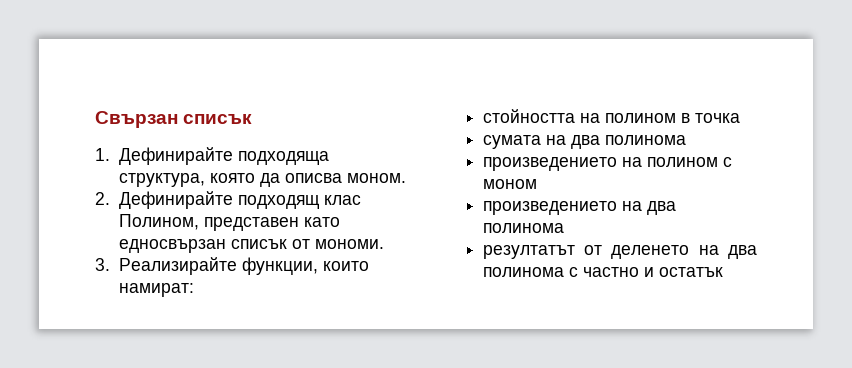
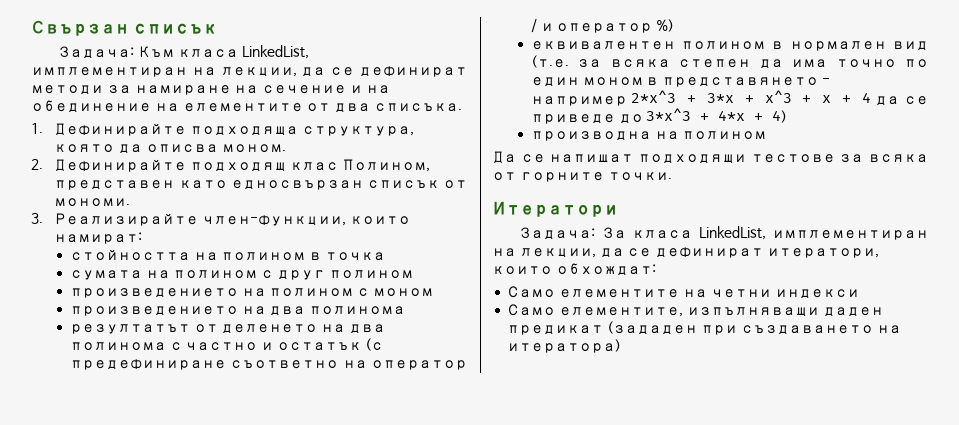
(253, 119) none -> [58,45,309,59] [31,66,468,77] [31,85,390,95] [31,100,462,113] // Задача: Към класа LinkedList, имплементиран на лекции, да се дефинират методи за намиране на сечение и на обединение на елементите от два списъка.
[241,257,318,275] функции, -> [202,215,347,226] член-функции,
[570,135,686,149] два полинома -> [173,270,413,280] полином с друг полином
(723, 272) none -> [364,338,383,351] [69,359,467,370] [530,19,675,33] [530,41,928,51] [530,55,928,69] [530,77,830,87] [530,90,928,106] [530,108,788,124] [530,131,767,141] [492,151,928,164] [492,172,672,182] [492,201,618,217] [519,226,928,240] [492,247,879,258] [492,263,656,276] [507,286,859,299] [507,304,883,317] [507,321,901,335] [507,339,622,353] (с предефиниране съответно на оператор / и оператор %) // еквивалентен полином в нормален вид (т.е. за всяка степен да има точно по един моном в представянето - например 2*x^3 + 3*x + x^3 + x + 4 да се приведе до 3*x^3 + 4*x + 4) // производна на полином // Да се напишат подходящи тестове за всяка от горните точки. // Итератори // Задача: За класа LinkedList, имплементиран на лекции, да се дефинират итератори, които обхождат: // Само елементите на четни индекси // Само елементите, изпълняващи даден предикат (зададен при създаването на итератора)

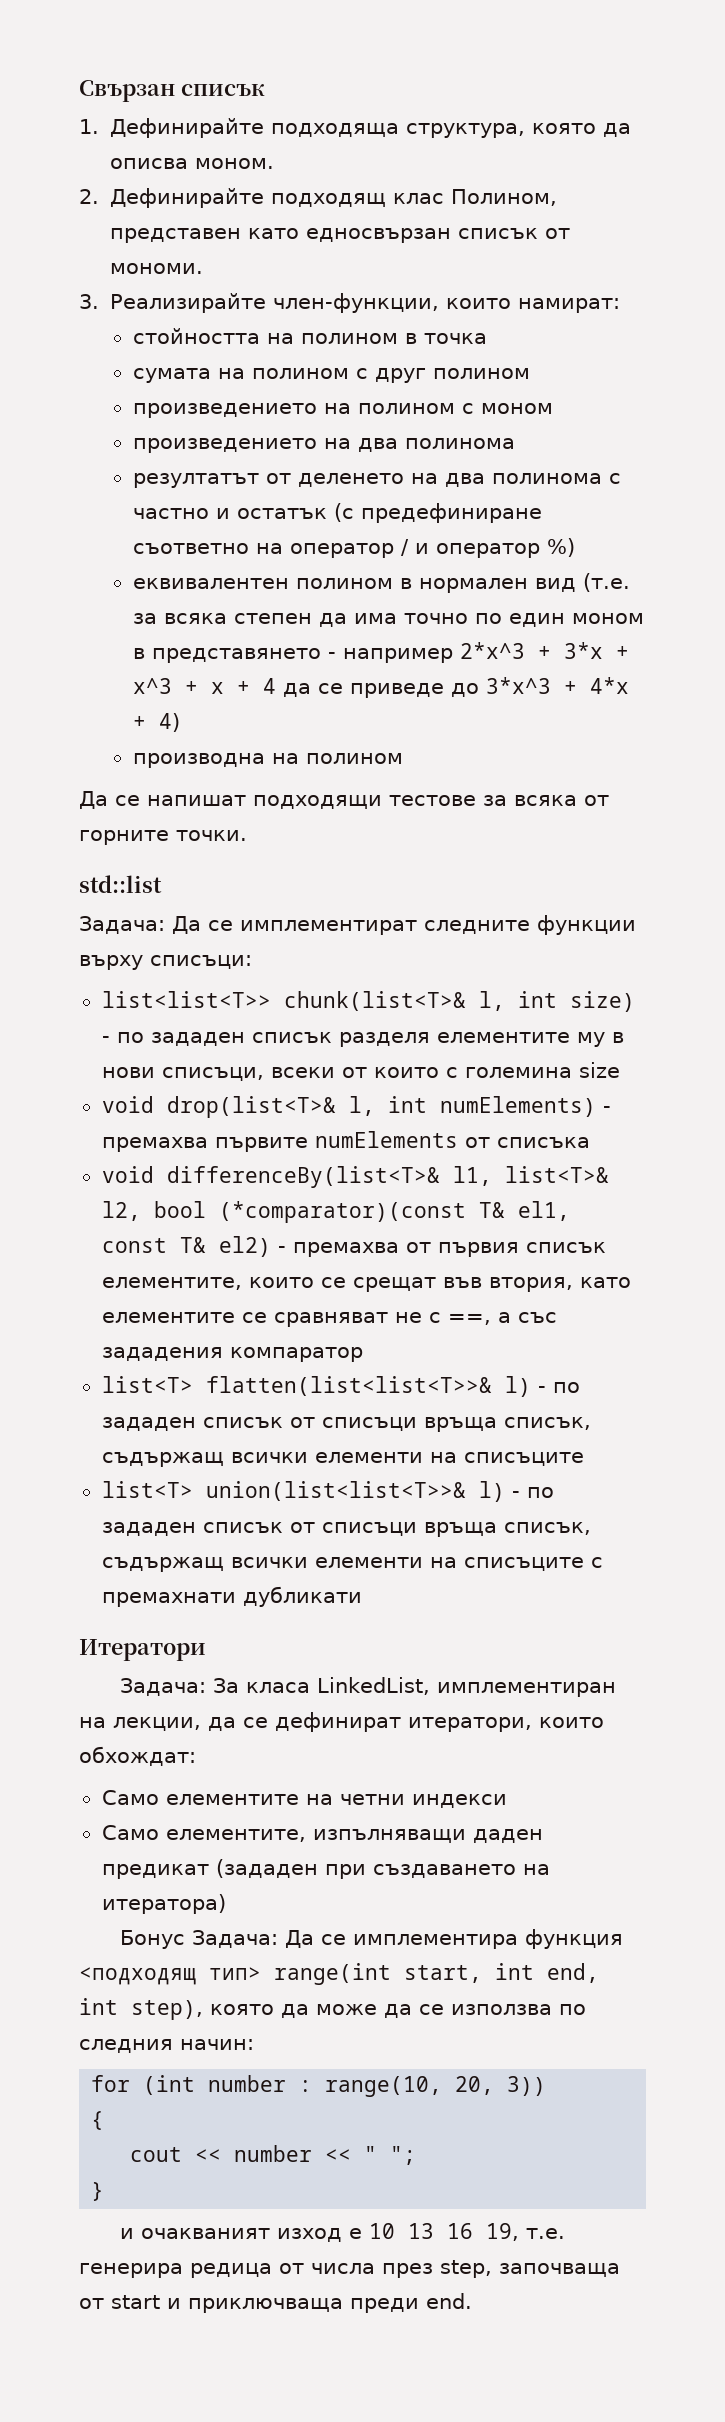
[58,45,309,59] [31,66,468,77] [31,85,390,95] [31,100,462,113] // Задача: Към класа LinkedList, имплементиран на лекции, да се дефинират методи за намиране на сечение и на обединение на елементите от два списъка. -> (265, 90) none
(672, 176) none -> [79,875,162,893] [79,915,636,935] [79,955,252,970] [101,991,635,1012] [101,1032,624,1047] [101,1062,620,1081] [101,1096,611,1118] [101,1131,590,1152] [101,1166,609,1188] [101,1201,570,1223] [101,1236,606,1257] [101,1277,631,1292] [101,1312,557,1327] [101,1347,363,1362] [101,1376,580,1397] [101,1417,591,1432] [101,1452,584,1467] [101,1481,554,1502] [101,1522,591,1537] [101,1557,603,1572] [101,1586,362,1607] // std::list // Задача: Да се имплементират следните функции върху списъци: // list<list<T>> chunk(list<T>& l, int size) - по зададен списък разделя елементите му в нови списъци, всеки от които с големина size // void drop(list<T>& l, int numElements) - премахва първите numElements от списъка // void differenceBy(list<T>& l1, list<T>& l2, bool (*comparator)(const T& el1, const T& el2) - премахва от първия списък елементите, които се срещат във втория, като елементите се сравняват не с ==, а със зададения компаратор // list<T> flatten(list<list<T>>& l) - по зададен списък от списъци връща списък, съдържащ всички елементи на списъците // list<T> union(list<list<T>>& l) - по зададен списък от списъци връща списък, съдържащ всички елементи на списъците с премахнати дубликати
(622, 346) none -> [120,1929,624,1949] [79,1963,599,1985] [79,1998,586,2020] [79,2039,254,2053] [91,2075,547,2097] [91,2111,105,2130] [130,2145,417,2165] [91,2182,105,2201] [120,2223,566,2242] [79,2260,620,2278] [79,2293,472,2313] // Бонус Задача: Да се имплементира функция <подходящ тип> range(int start, int end, int step), която да може да се използва по следния начин: // for (int number : range(10, 20, 3)) // { // cout << number << " "; // } // и очакваният изход е 10 13 16 19, т.е. генерира редица от числа през step, започваща от start и приключваща преди end.

